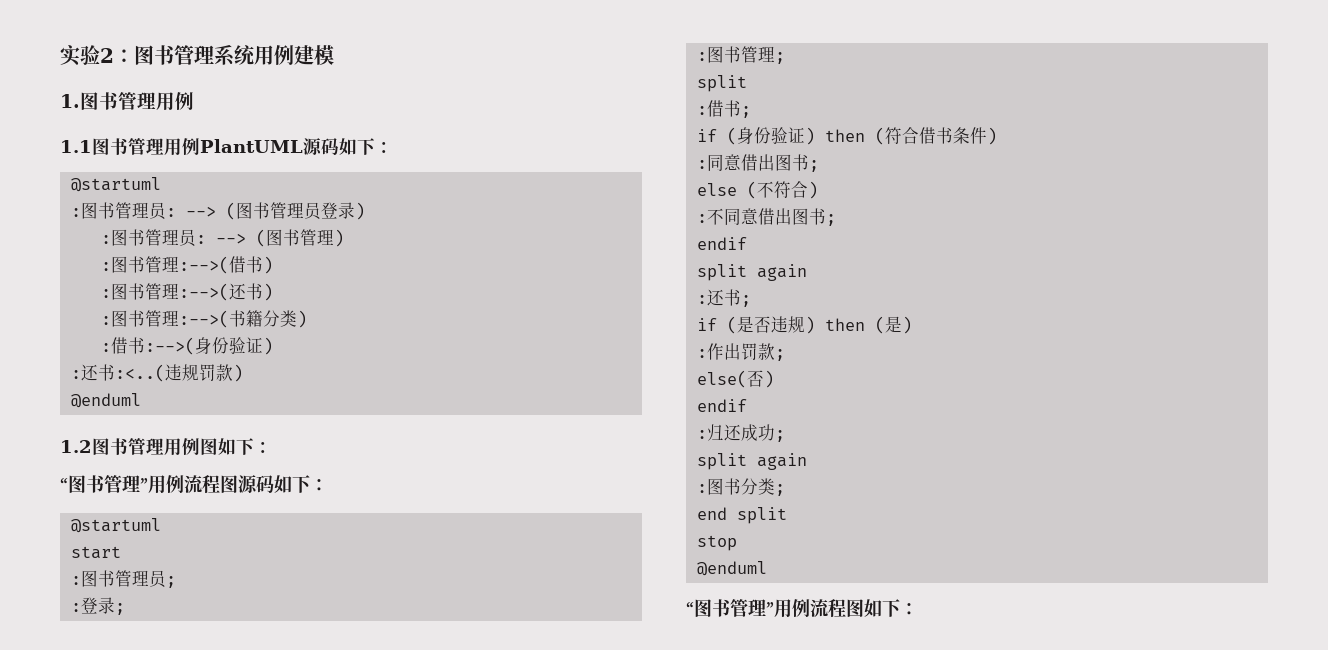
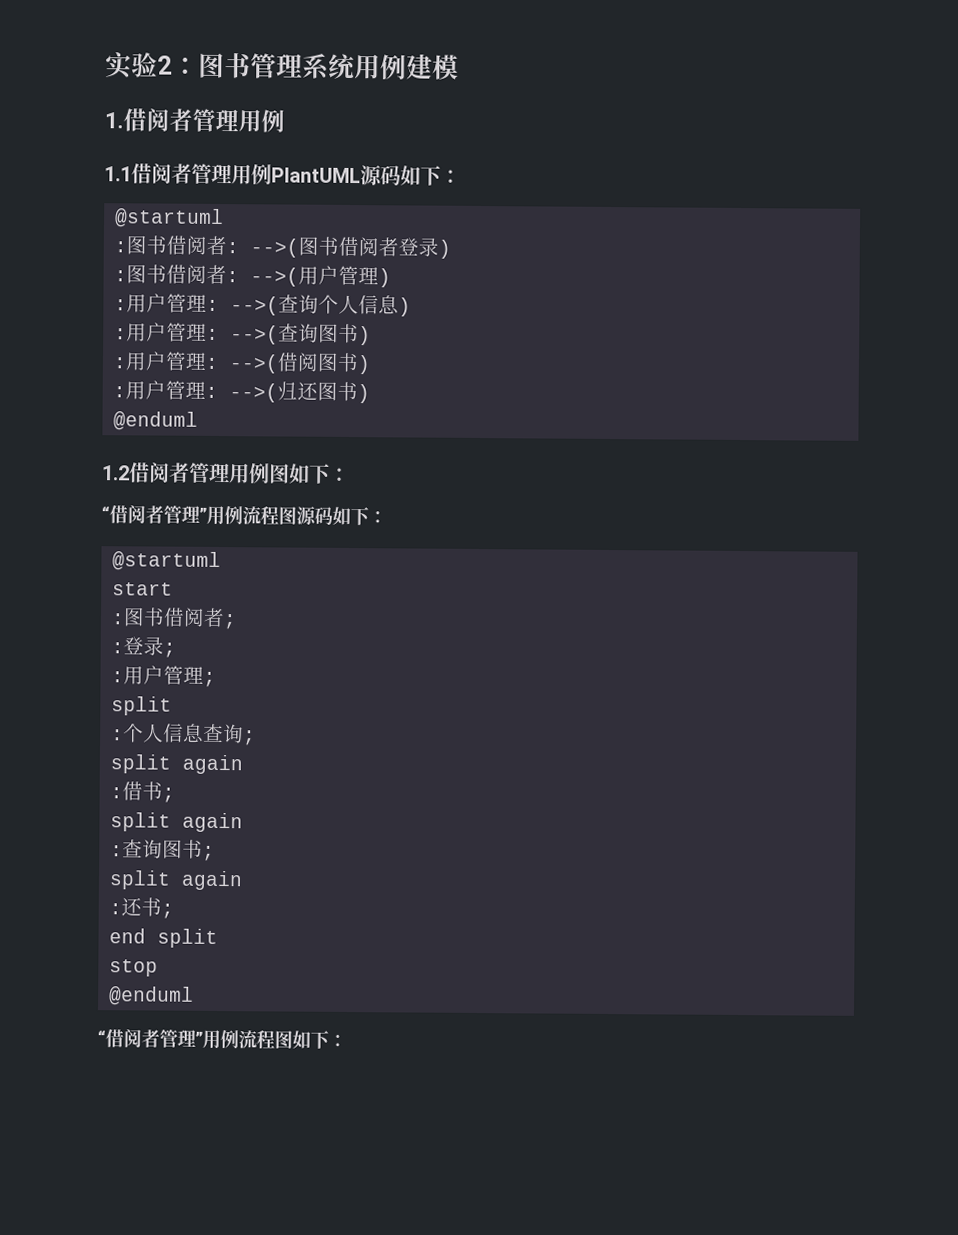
[80,92,118,110] 图书 -> [123,108,193,132] 借阅者
[92,138,128,155] 图书 -> [131,163,192,184] 借阅者
[114,202,365,220] [100,229,344,247] [100,256,273,274] [100,283,273,301] [100,310,307,328] [100,337,273,355] [70,364,233,382] 管理员: --> (图书管理员登录) // :图书管理员: --> (图书管理) // :图书管理:-->(借书) // :图书管理:-->(还书) // :图书管理:-->(书籍分类) // :借书:-->(身份验证) // :还书:<..(违规罚款 -> [165,235,451,259] [113,264,391,288] [113,293,411,317] [113,322,371,346] [112,351,371,375] [112,380,358,403] 借阅者: -->(图书借阅者登录) // :图书借阅者: -->(用户管理) // :用户管理: -->(查询个人信息) // :用户管理: -->(查询图书) // :用户管理: -->(借阅图书) // :用户管理: -->(归还图书
[92,438,128,455] 图书 -> [129,462,190,483] 借阅者
[68,475,105,493] 图书 -> [109,505,164,524] 借阅者
[114,570,167,588] 管理员 -> [162,607,225,628] 借阅者
[706,46,741,63] 图书 -> [122,665,164,685] 用户
[706,100,751,118] [696,127,997,145] [696,154,819,172] [696,181,818,199] [696,208,836,226] [696,237,747,250] 借书; // if (身份验证) then (符合借书条件) // :同意借出图书; // else (不符合) // :不同意借出图书; // endif -> [122,723,256,746] [109,754,243,775] [109,781,175,803] [109,812,243,833] [109,839,215,861] 个人信息查询; // split again // :借书; // split again // :查询图书;
[696,316,912,334] [696,343,785,361] [696,370,774,388] [696,399,747,412] [696,424,785,442] [696,453,807,470] [696,478,785,496] // if (是否违规) then (是) // :作出罚款; // else(否) // endif // :归还成功; // split again // :图书分类; -> (174, 911) none
[694,599,731,617] 图书 -> [105,1029,160,1048] 借阅者

